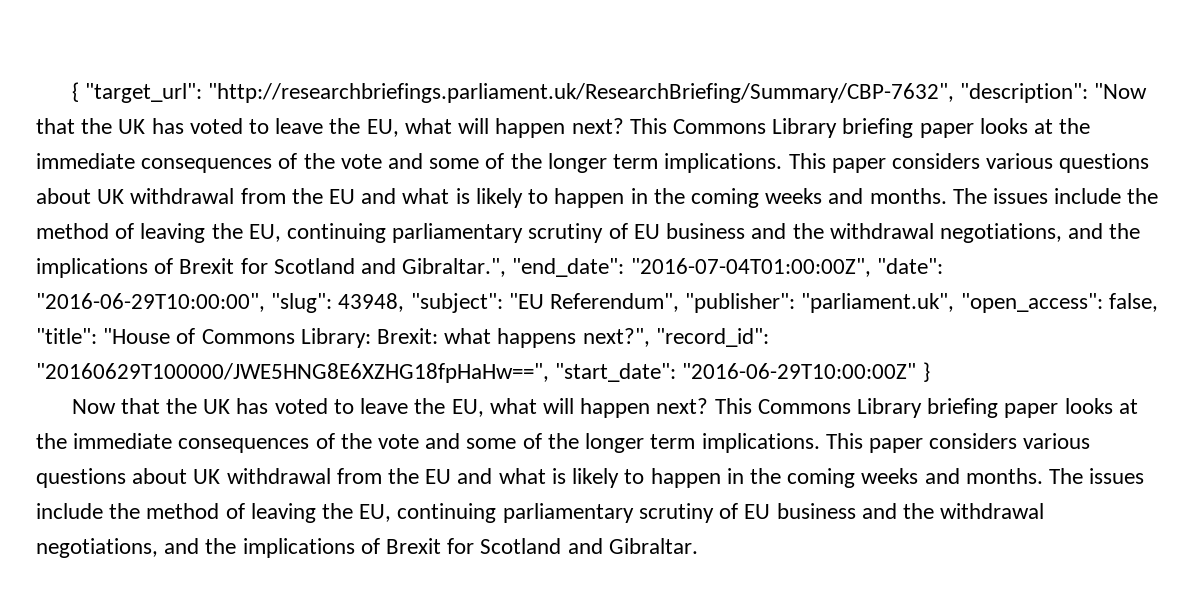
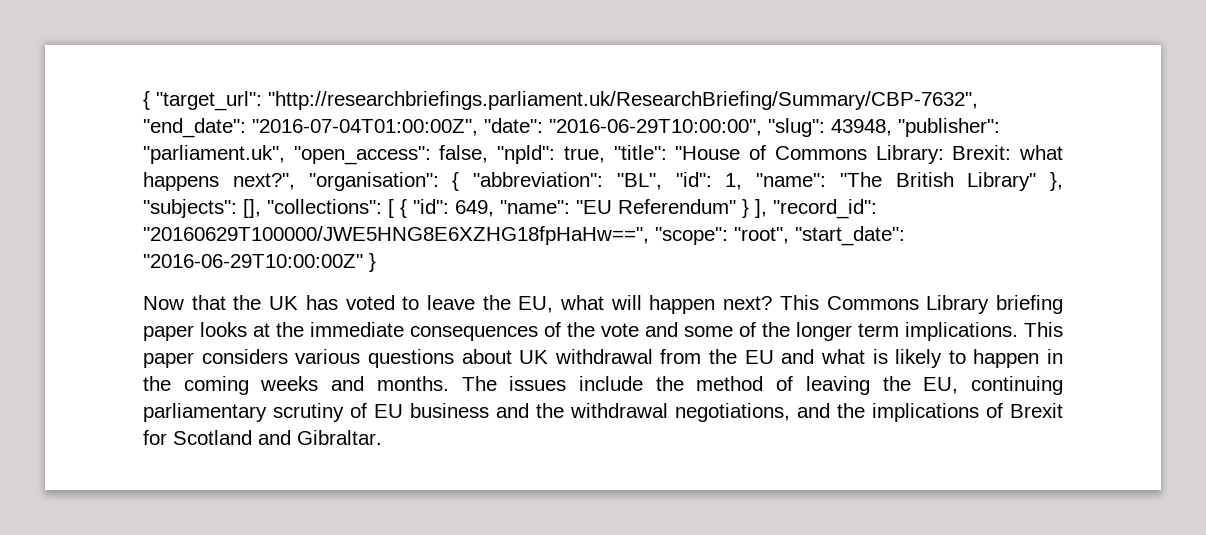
[960,83,1148,103] [36,118,1091,138] [36,153,1150,173] [36,188,1159,208] [36,223,1141,243] [36,258,507,278] "description": "Now that the UK has voted to leave the EU, what will happen next? This Commons Library briefing paper looks at the immediate consequences of the vote and some of the longer term implications. This paper considers various questions about UK withdrawal from the EU and what is likely to happen in the coming weeks and months. The issues include the method of leaving the EU, continuing parliamentary scrutiny of EU business and the withdrawal negotiations, and the implications of Brexit for Scotland and Gibraltar.", -> (978, 100) none
[410,293,680,313] "subject": "EU Referendum", -> (892, 127) none
(1158, 302) none -> [497,145,605,164] "npld": true,
[655,328,769,347] [36,363,549,383] "record_id": "20160629T100000/JWE5HNG8E6XZHG18fpHaHw==", -> [308,172,1063,191] [143,199,877,219] [143,226,789,245] "organisation": { "abbreviation": "BL", "id": 1, "name": "The British Library" }, "subjects": [], "collections": [ { "id": 649, "name": "EU Referendum" } ], "record_id": "20160629T100000/JWE5HNG8E6XZHG18fpHaHw==", "scope": "root",

